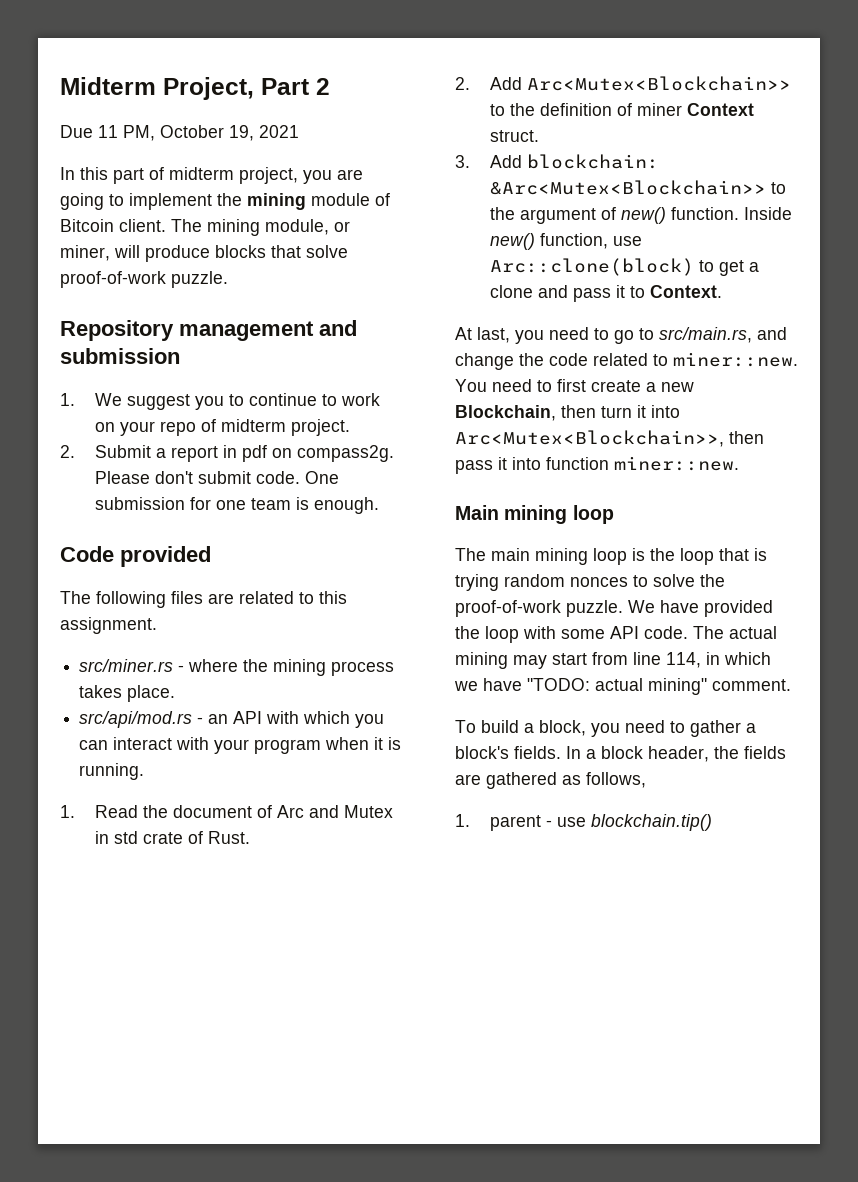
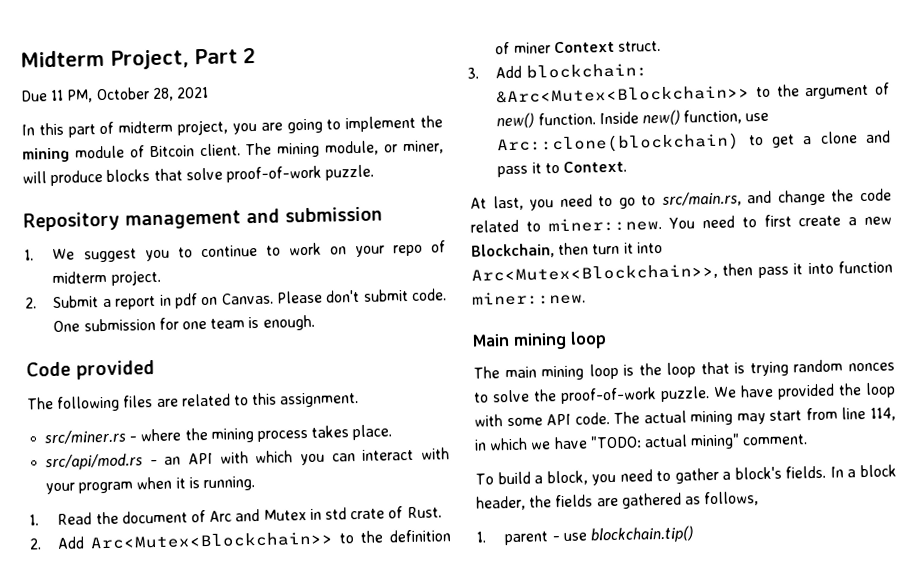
[229,125,254,141] 19, -> [151,87,174,102] 28,
[296,445,394,462] compass2g. -> [221,292,274,305] Canvas.
[489,258,694,276] Arc::clone(block) -> [496,132,741,155] Arc::clone(blockchain)

